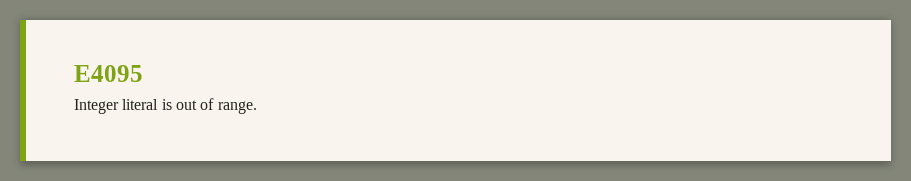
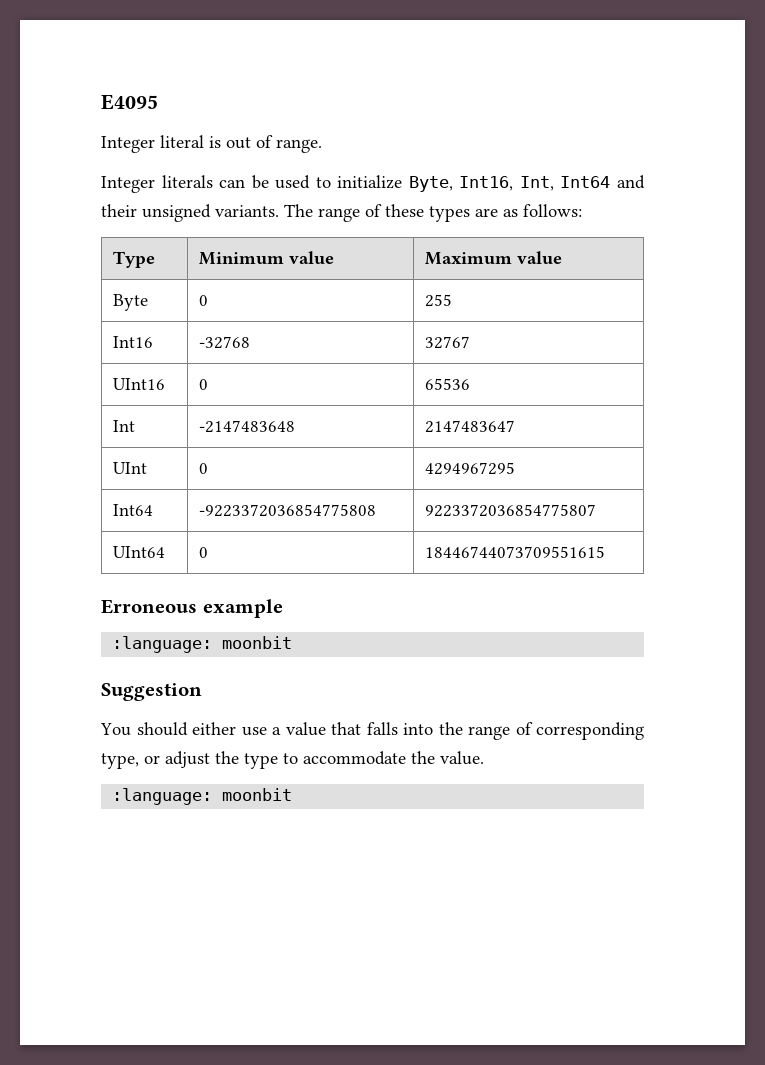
(257, 107) none -> [101,175,645,193] [101,204,582,222] [112,251,155,268] [198,251,334,265] [424,251,562,265] [112,294,148,311] [198,295,208,306] [424,294,452,307] [112,336,153,348] [198,336,250,349] [424,336,470,349] [112,378,165,390] [198,379,208,390] [424,378,470,390] [112,420,135,432] [198,420,295,433] [424,420,515,433] [112,462,147,474] [198,463,208,474] [424,462,515,475] [112,504,153,516] [198,504,376,517] [424,504,596,517] [112,546,165,558] [198,547,208,558] [424,546,605,558] [101,599,283,618] [112,636,293,653] [101,683,202,701] [100,722,644,740] [101,751,484,769] [112,788,293,805] // Integer literals can be used to initialize Byte, Int16, Int, Int64 and their unsigned variants. The range of these types are as follows: // Type | Minimum value | Maximum value // Byte | 0 | 255 // Int16 | -32768 | 32767 // UInt16 | 0 | 65536 // Int | -2147483648 | 2147483647 // UInt | 0 | 4294967295 // Int64 | -9223372036854775808 | 9223372036854775807 // UInt64 | 0 | 18446744073709551615 // Erroneous example // :language: moonbit // Suggestion // You should either use a value that falls into the range of corresponding type, or adjust the type to accommodate the value. // :language: moonbit

